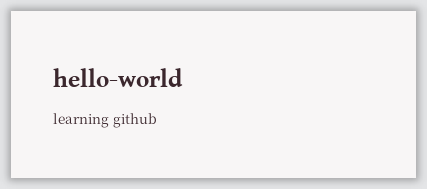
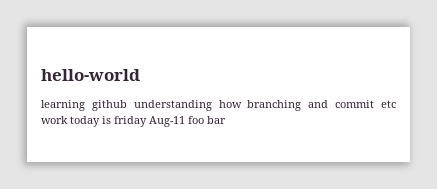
(157, 120) none -> [133,100,396,111] [41,116,226,127] understanding how branching and commit etc work today is friday Aug-11 foo bar

